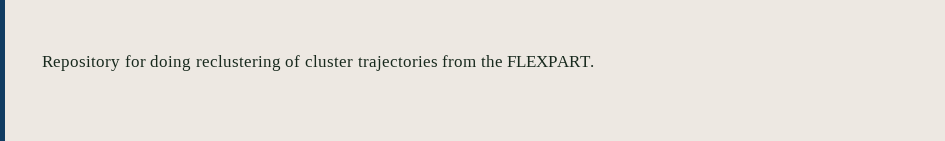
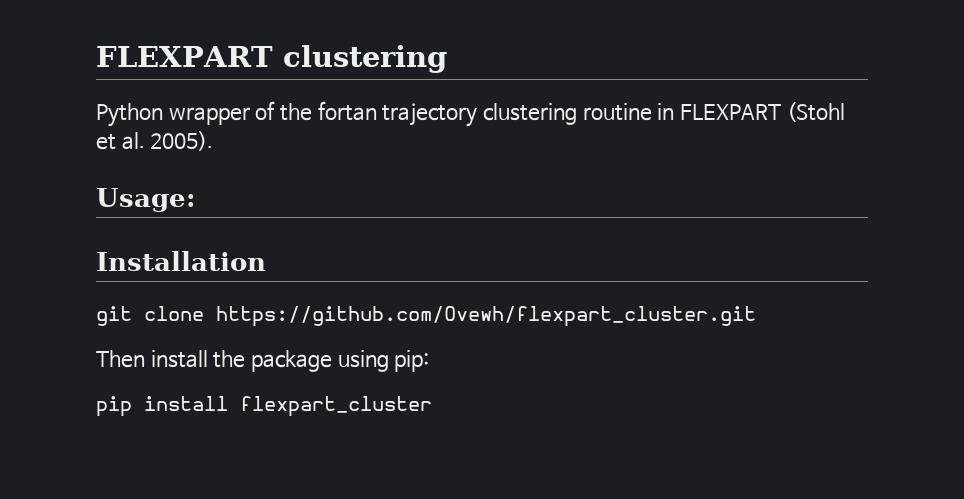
[42,55,595,71] Repository for doing reclustering of cluster trajectories from the FLEXPART. -> [96,45,447,73] [96,101,845,127] [96,131,214,151] [96,188,196,212] [96,251,266,271] [96,306,756,327] [96,350,430,372] [96,396,432,417] FLEXPART clustering // Python wrapper of the fortan trajectory clustering routine in FLEXPART (Stohl et al. 2005). // Usage: // Installation // git clone https://github.com/Ovewh/flexpart_cluster.git // Then install the package using pip: // pip install flexpart_cluster

